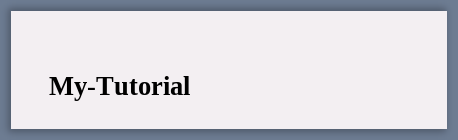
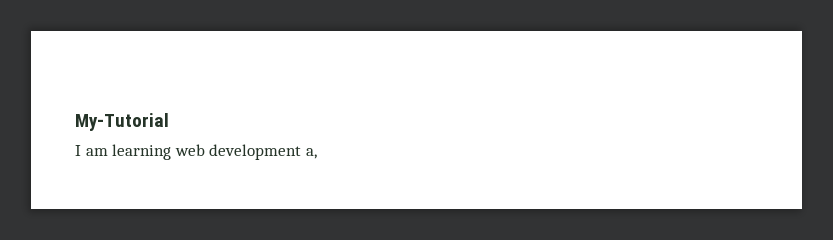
(190, 88) none -> [75,144,317,160] // I am learning web development a,

